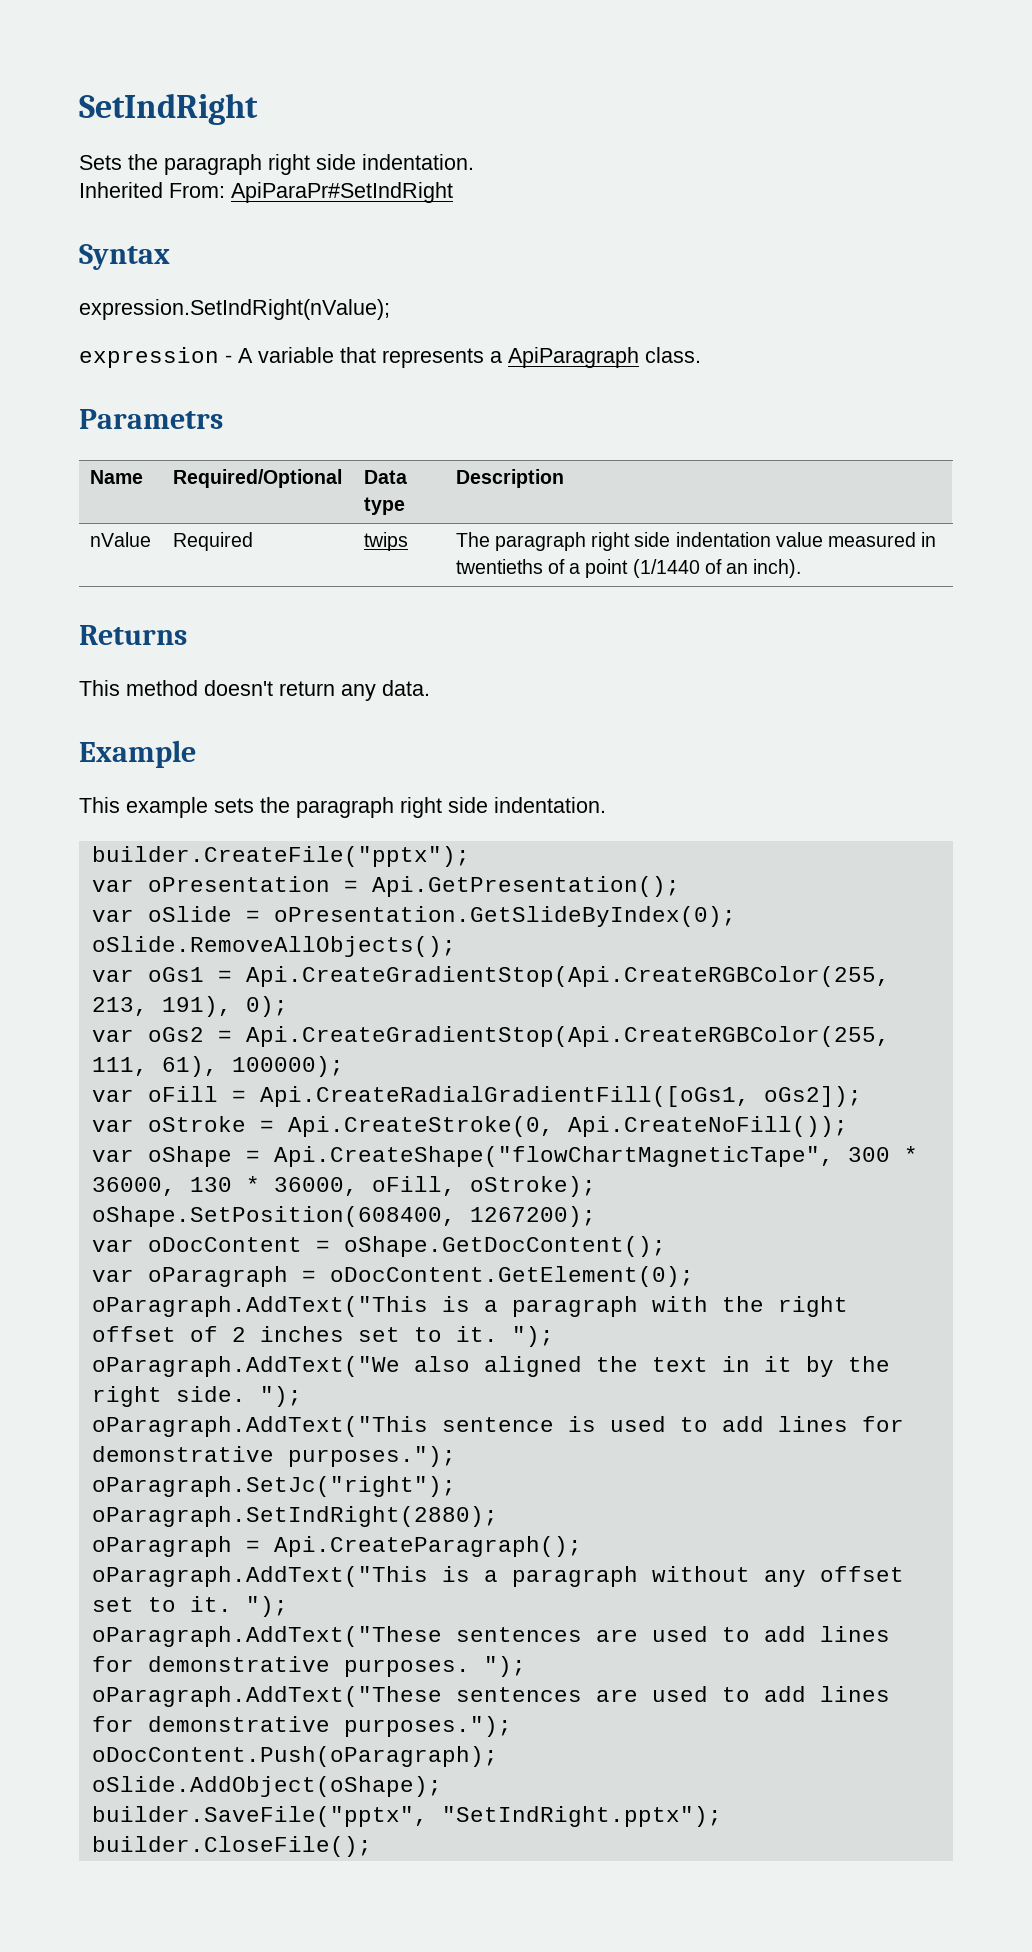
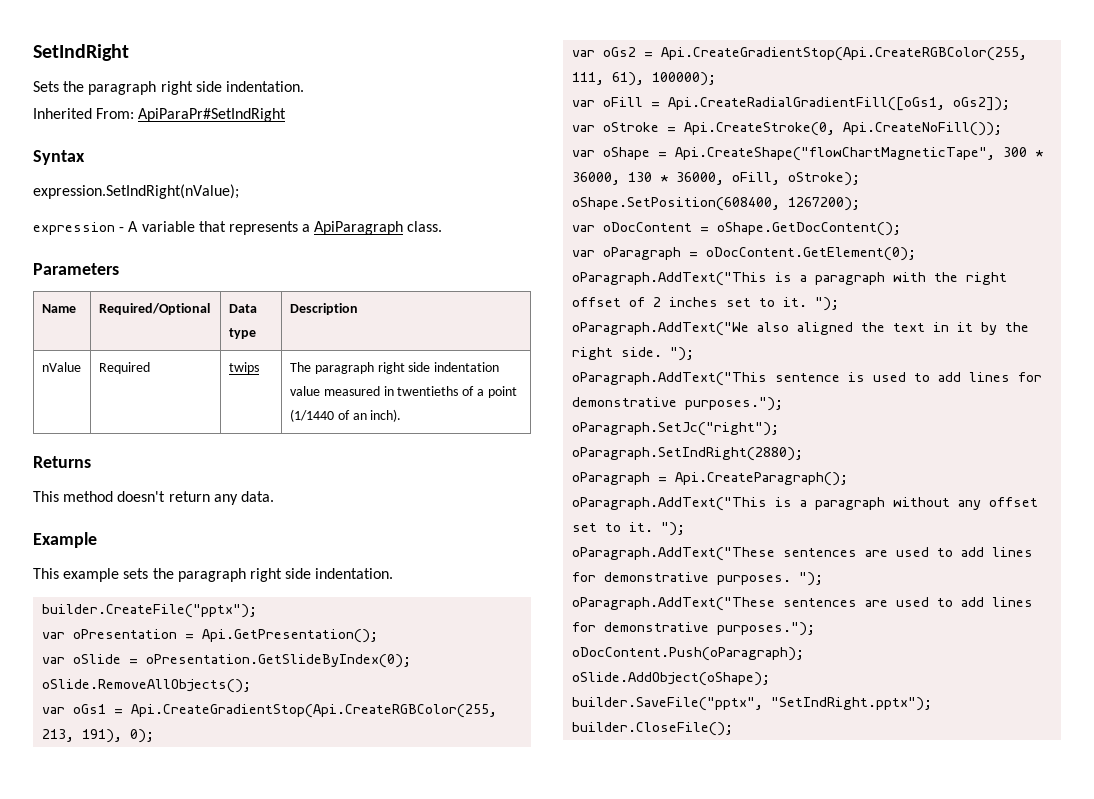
[79,409,223,429] Parametrs -> [33,263,119,275] Parameters

